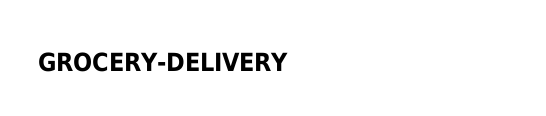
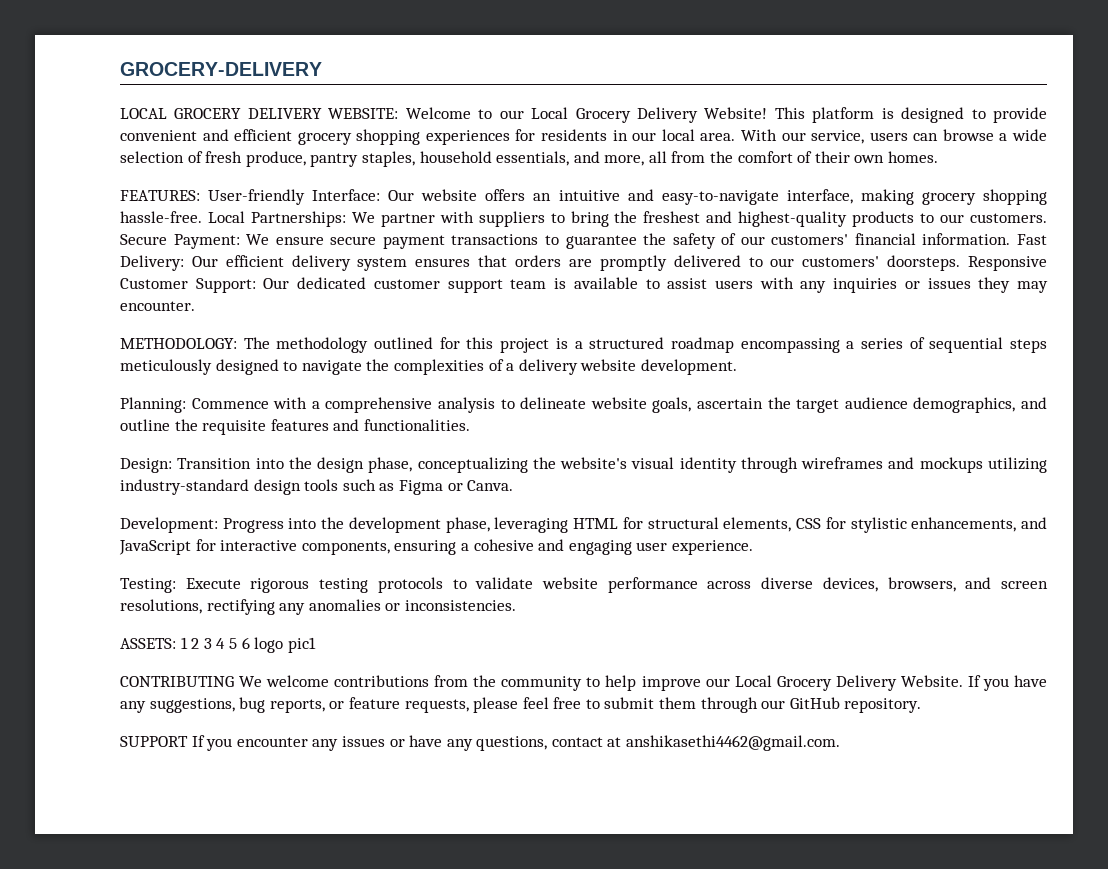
(288, 62) none -> [120,107,1047,123] [120,129,1047,145] [120,151,939,167] [120,189,1048,205] [120,211,1047,227] [120,233,1047,249] [120,255,1047,271] [120,277,1048,293] [120,301,195,311] [120,337,1047,353] [120,359,737,375] [120,397,1048,413] [120,419,470,435] [120,457,1047,473] [120,479,514,495] [120,517,1047,533] [119,539,753,555] [120,577,1048,593] [120,599,516,615] [120,637,316,653] [120,675,1047,691] [120,697,922,713] [120,735,841,751] // LOCAL GROCERY DELIVERY WEBSITE: Welcome to our Local Grocery Delivery Website! This platform is designed to provide convenient and efficient grocery shopping experiences for residents in our local area. With our service, users can browse a wide selection of fresh produce, pantry staples, household essentials, and more, all from the comfort of their own homes. // FEATURES: User-friendly Interface: Our website offers an intuitive and easy-to-navigate interface, making grocery shopping hassle-free. Local Partnerships: We partner with suppliers to bring the freshest and highest-quality products to our customers. Secure Payment: We ensure secure payment transactions to guarantee the safety of our customers' financial information. Fast Delivery: Our efficient delivery system ensures that orders are promptly delivered to our customers' doorsteps. Responsive Customer Support: Our dedicated customer support team is available to assist users with any inquiries or issues they may encounter. // METHODOLOGY: The methodology outlined for this project is a structured roadmap encompassing a series of sequential steps meticulously designed to navigate the complexities of a delivery website development. // Planning: Commence with a comprehensive analysis to delineate website goals, ascertain the target audience demographics, and outline the requisite features and functionalities. // Design: Transition into the design phase, conceptualizing the website's visual identity through wireframes and mockups utilizing industry-standard design tools such as Figma or Canva. // Development: Progress into the development phase, leveraging HTML for structural elements, CSS for stylistic enhancements, and JavaScript for interactive components, ensuring a cohesive and engaging user experience. // Testing: Execute rigorous testing protocols to validate website performance across diverse devices, browsers, and screen resolutions, rectifying any anomalies or inconsistencies. // ASSETS: 1 2 3 4 5 6 logo pic1 // CONTRIBUTING We welcome contributions from the community to help improve our Local Grocery Delivery Website. If you have any suggestions, bug reports, or feature requests, please feel free to submit them through our GitHub repository. // SUPPORT If you encounter any issues or have any questions, contact at anshikasethi4462@gmail.com.

